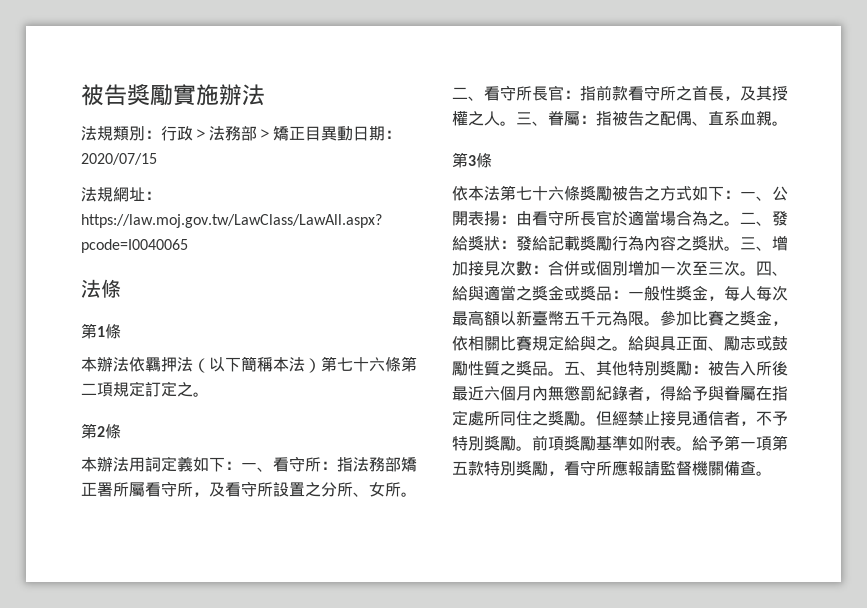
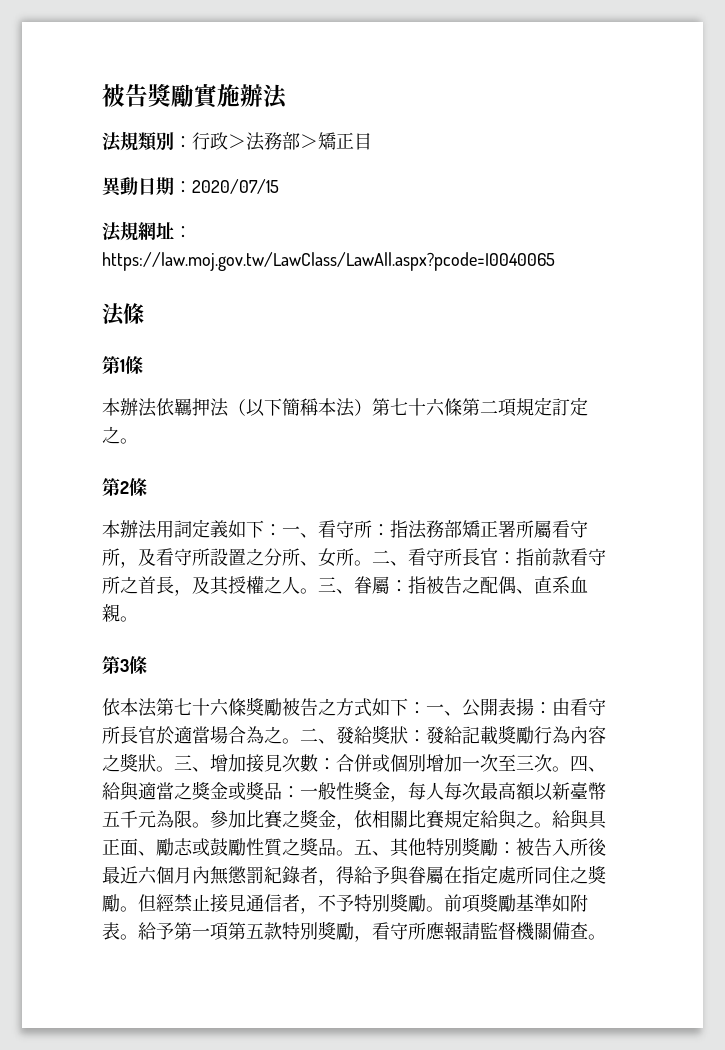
(321, 133) none -> (372, 141) //

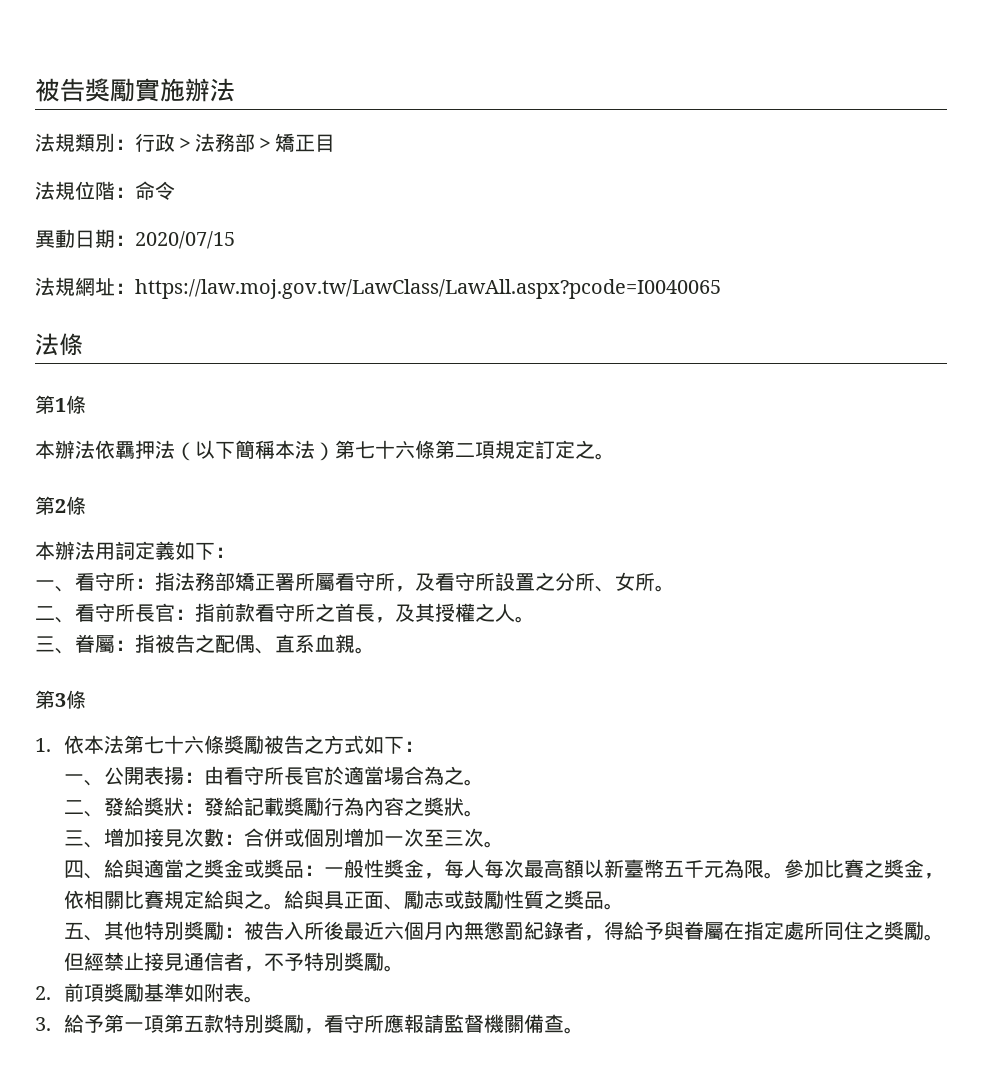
(372, 141) none -> [35,181,175,200] // 法規位階：命令
(282, 530) none -> (235, 552) //
(372, 563) none -> (675, 588) //
(318, 591) none -> (535, 619) //
(147, 665) none -> [35,738,51,752] 1.
(426, 708) none -> (424, 746) //
(300, 741) none -> (484, 782) //
(174, 769) none -> (484, 813) //
(570, 769) none -> (504, 844) //
(354, 853) none -> (624, 906) //
(444, 909) none -> [35,986,51,1000] // 2.
(138, 937) none -> [35,1017,51,1031] // 3.

